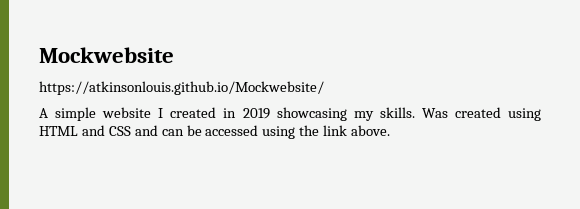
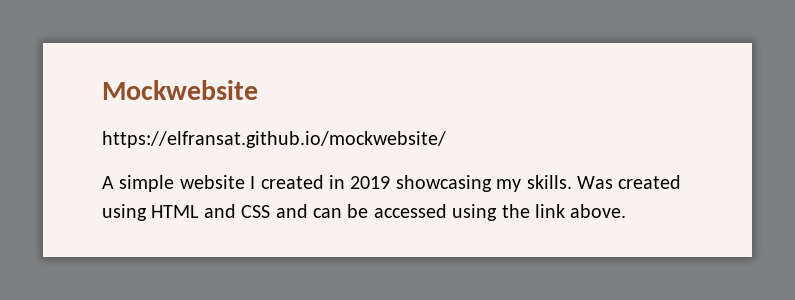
[39,81,324,95] https://atkinsonlouis.github.io/Mockwebsite/ -> [102,131,446,148] https://elfransat.github.io/mockwebsite/

